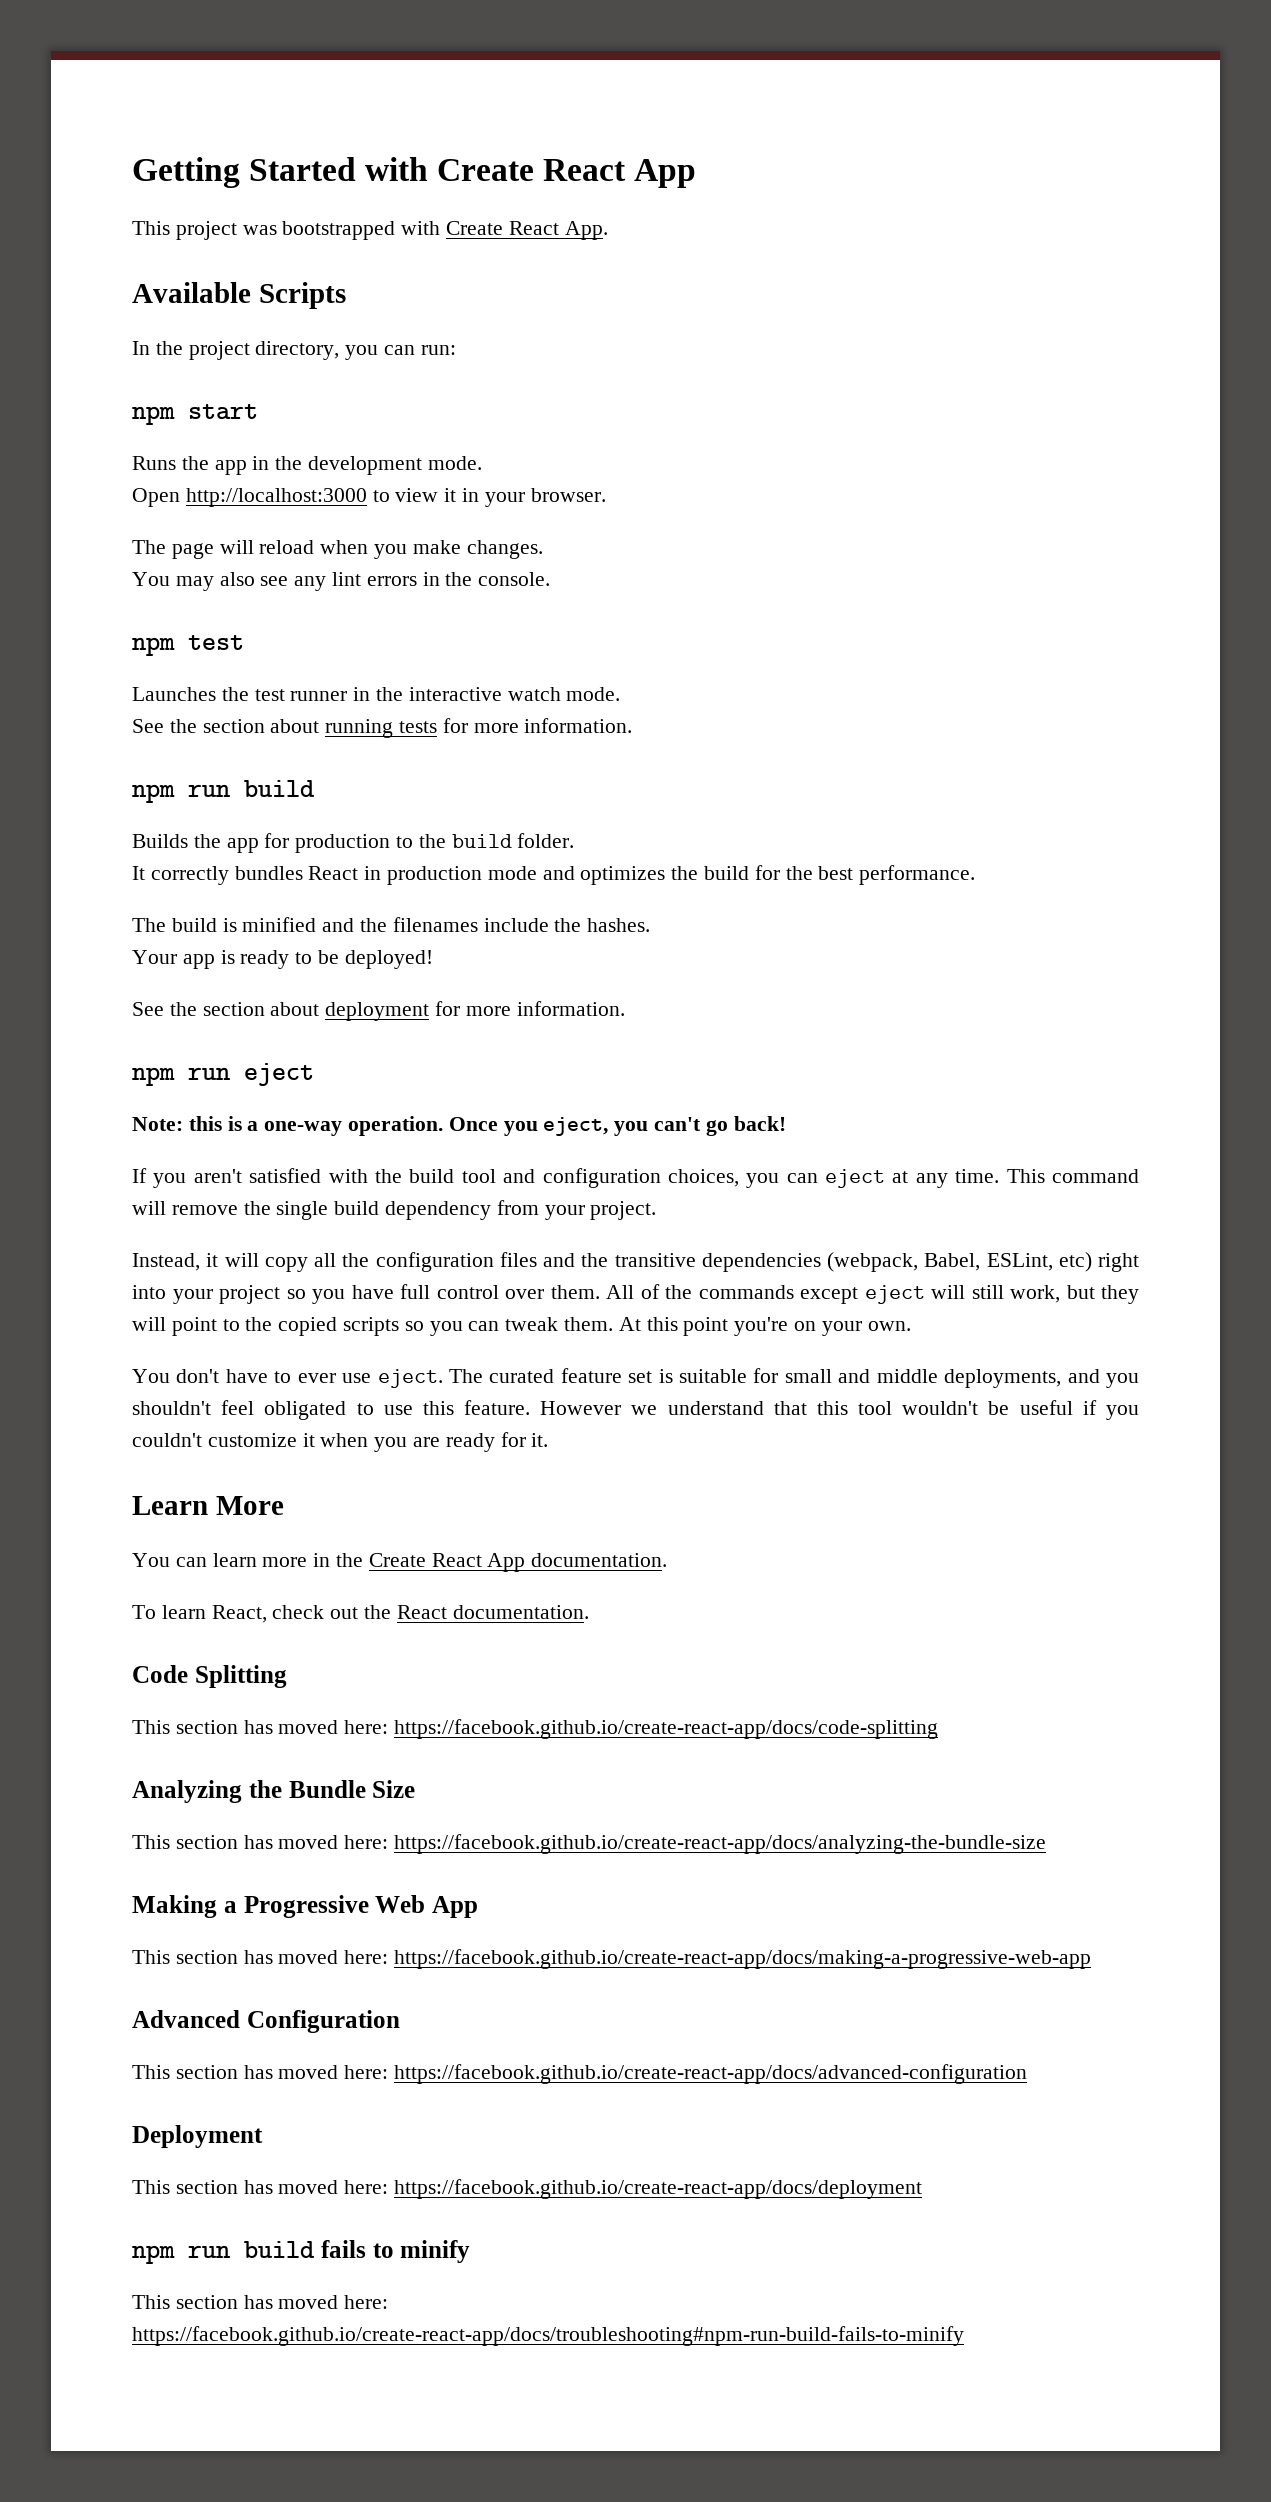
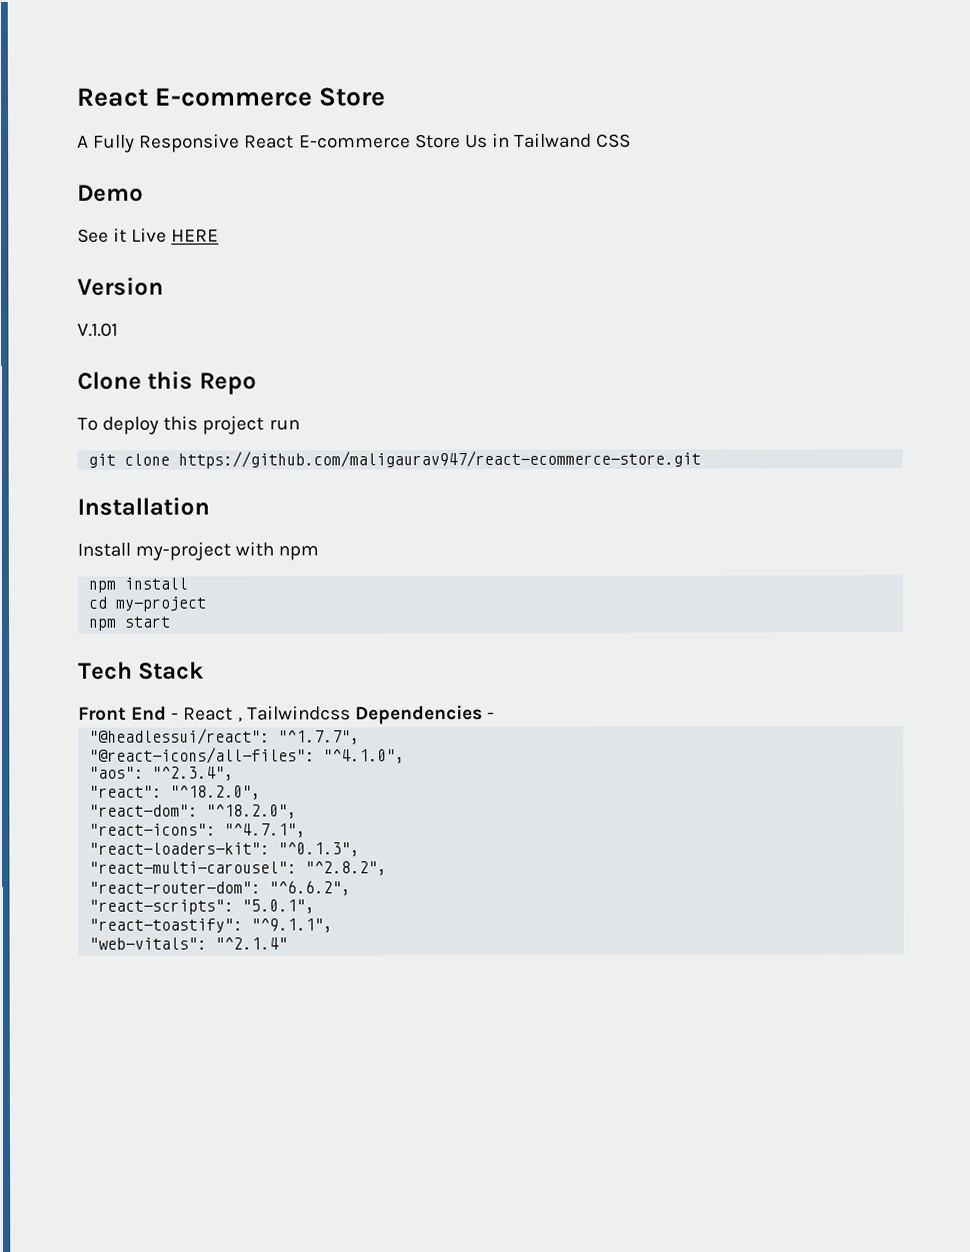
[132,157,697,188] [132,221,608,240] [132,282,346,309] [132,341,456,360] [132,404,258,425] [132,456,482,475] [132,488,606,507] [132,540,543,559] [132,572,551,591] [132,635,244,656] [132,687,621,701] [132,718,633,738] [132,780,315,803] [132,833,575,853] [132,865,976,885] [132,917,651,932] [132,950,433,969] [132,1001,625,1021] [132,1063,314,1086] [132,1116,786,1136] [132,1168,1140,1188] [132,1200,657,1220] [132,1252,1139,1272] [132,1284,1139,1304] [132,1317,911,1336] [132,1368,1139,1388] [132,1400,1139,1420] [132,1432,549,1452] [132,1496,284,1515] [132,1553,668,1572] [132,1605,589,1623] [132,1665,287,1688] [132,1719,939,1739] [132,1780,416,1803] [132,1834,1047,1854] [132,1895,478,1918] [132,1949,1092,1969] [132,2010,400,2033] [132,2064,1028,2084] [132,2125,263,2148] [132,2179,923,2199] [132,2240,471,2264] [132,2295,389,2309] [132,2326,964,2346] Getting Started with Create React App // This project was bootstrapped with Create React App. // Available Scripts // In the project directory, you can run: // npm start // Runs the app in the development mode. // Open http://localhost:3000 to view it in your browser. // The page will reload when you make changes. // You may also see any lint errors in the console. // npm test // Launches the test runner in the interactive watch mode. // See the section about running tests for more information. // npm run build // Builds the app for production to the build folder. // It correctly bundles React in production mode and optimizes the build for the best performance. // The build is minified and the filenames include the hashes. // Your app is ready to be deployed! // See the section about deployment for more information. // npm run eject // Note: this is a one-way operation. Once you eject, you can't go back! // If you aren't satisfied with the build tool and configuration choices, you can eject at any time. This command will remove the single build dependency from your project. // Instead, it will copy all the configuration files and the transitive dependencies (webpack, Babel, ESLint, etc) right into your project so you have full control over them. All of the commands except eject will still work, but they will point to the copied scripts so you can tweak them. At this point you're on your own. // You don't have to ever use eject. The curated feature set is suitable for small and middle deployments, and you shouldn't feel obligated to use this feature. However we understand that this tool wouldn't be useful if you couldn't customize it when you are ready for it. // Learn More // You can learn more in the Create React App documentation. // To learn React, check out the React documentation. // Code Splitting // This section has moved here: https://facebook.github.io/create-react-app/docs/code-splitting // Analyzing the Bundle Size // This section has moved here: https://facebook.github.io/create-react-app/docs/analyzing-the-bundle-size // Making a Progressive Web App // This section has moved here: https://facebook.github.io/create-react-app/docs/making-a-progressive-web-app // Advanced Configuration // This section has moved here: https://facebook.github.io/create-react-app/docs/advanced-configuration // Deployment // This section has moved here: https://facebook.github.io/create-react-app/docs/deployment // npm run build fails to minify // This section has moved here: https://facebook.github.io/create-react-app/docs/troubleshooting#npm-run-build-fails-to-minify -> [76,87,387,107] [77,132,632,153] [77,184,144,202] [77,227,220,243] [77,276,164,296] [77,322,118,337] [77,370,257,395] [77,415,300,435] [88,450,702,469] [77,496,210,516] [77,541,320,561] [88,577,189,593] [88,596,207,612] [88,616,172,631] [78,661,205,680] [78,705,495,725] [89,728,361,745] [89,747,406,764] [89,766,235,781] [89,785,262,800] [89,804,298,819] [89,823,307,838] [89,842,361,857] [89,861,388,876] [89,880,352,896] [89,899,316,915] [89,918,334,933] [89,937,289,950] React E-commerce Store // A Fully Responsive React E-commerce Store Us in Tailwand CSS // Demo // See it Live HERE // Version // V.1.01 // Clone this Repo // To deploy this project run // git clone https://github.com/maligaurav947/react-ecommerce-store.git // Installation // Install my-project with npm // npm install // cd my-project // npm start // Tech Stack // Front End - React , Tailwindcss Dependencies - // "@headlessui/react": "^1.7.7", // "@react-icons/all-files": "^4.1.0", // "aos": "^2.3.4", // "react": "^18.2.0", // "react-dom": "^18.2.0", // "react-icons": "^4.7.1", // "react-loaders-kit": "^0.1.3", // "react-multi-carousel": "^2.8.2", // "react-router-dom": "^6.6.2", // "react-scripts": "5.0.1", // "react-toastify": "^9.1.1", // "web-vitals": "^2.1.4"

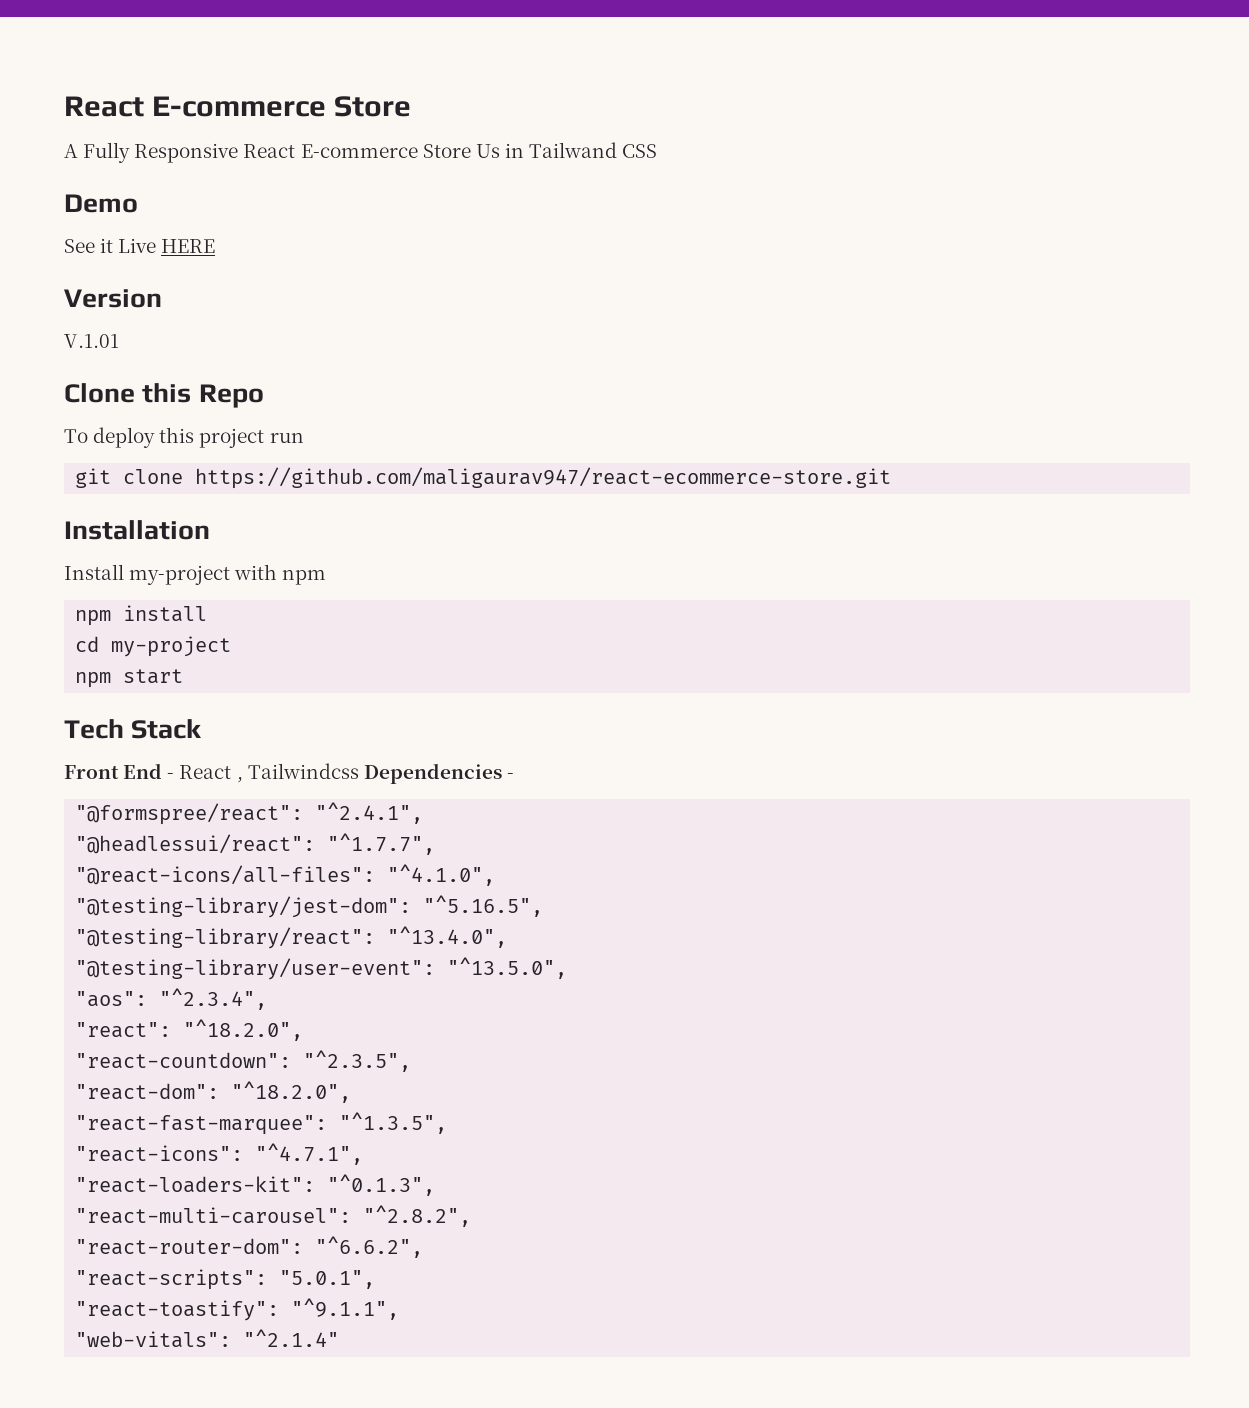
(495, 715) none -> [75,802,424,825] // "@formspree/react": "^2.4.1",
(406, 756) none -> [75,895,544,918] [75,926,508,949] [75,957,568,980] // "@testing-library/jest-dom": "^5.16.5", // "@testing-library/react": "^13.4.0", // "@testing-library/user-event": "^13.5.0",
(262, 792) none -> [75,1050,412,1072] // "react-countdown": "^2.3.5",
(298, 811) none -> [75,1112,448,1135] // "react-fast-marquee": "^1.3.5",

